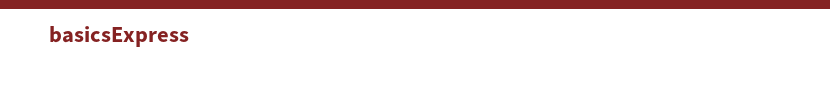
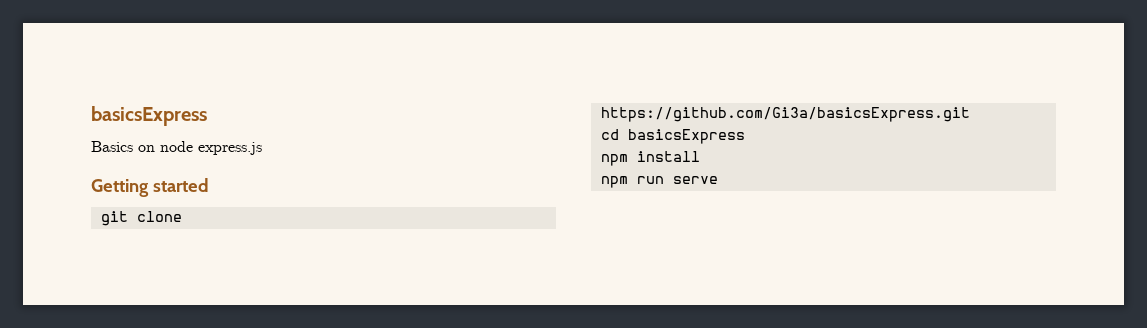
[49,26,189,47] basicsExpress -> [91,106,207,126] [91,141,262,155] [91,178,209,197] [100,211,182,226] [600,107,970,122] [600,129,745,144] [600,151,700,166] [600,176,718,188] basicsExpress // Basics on node express.js // Getting started // git clone https://github.com/Gi3a/basicsExpress.git // cd basicsExpress // npm install // npm run serve

